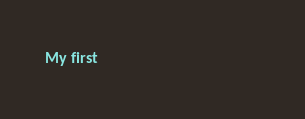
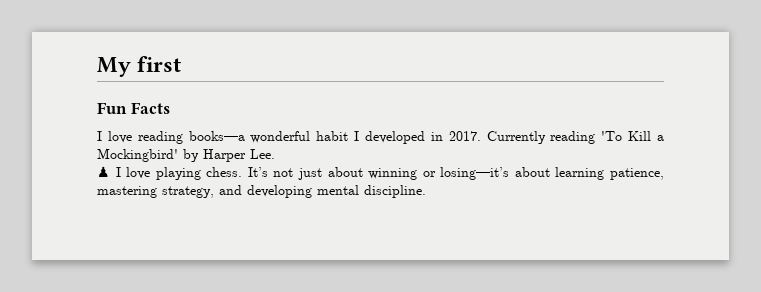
(99, 57) none -> [97,102,170,114] [97,131,664,144] [97,148,275,162] [97,166,664,180] [97,185,426,198] // Fun Facts // I love reading books—a wonderful habit I developed in 2017. Currently reading 'To Kill a Mockingbird' by Harper Lee. // ♟ I love playing chess. It’s not just about winning or losing—it’s about learning patience, mastering strategy, and developing mental discipline.

